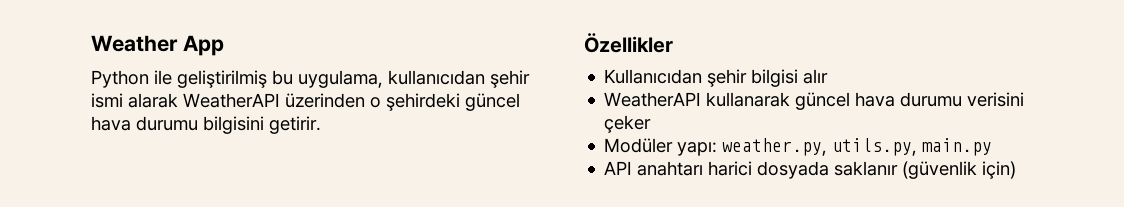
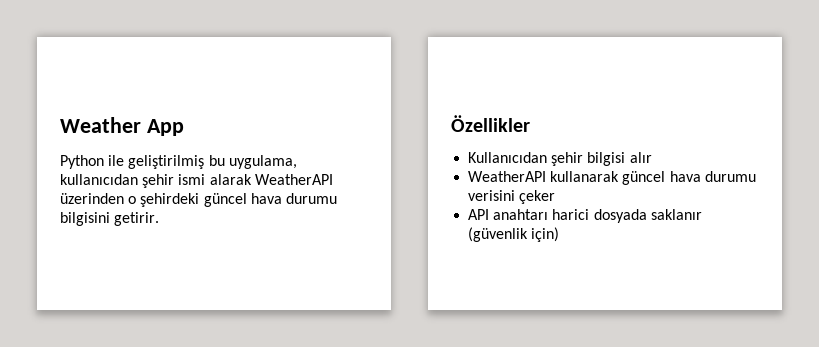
[604,138,993,156] // Modüler yapı: weather.py, utils.py, main.py -> (556, 197) none

